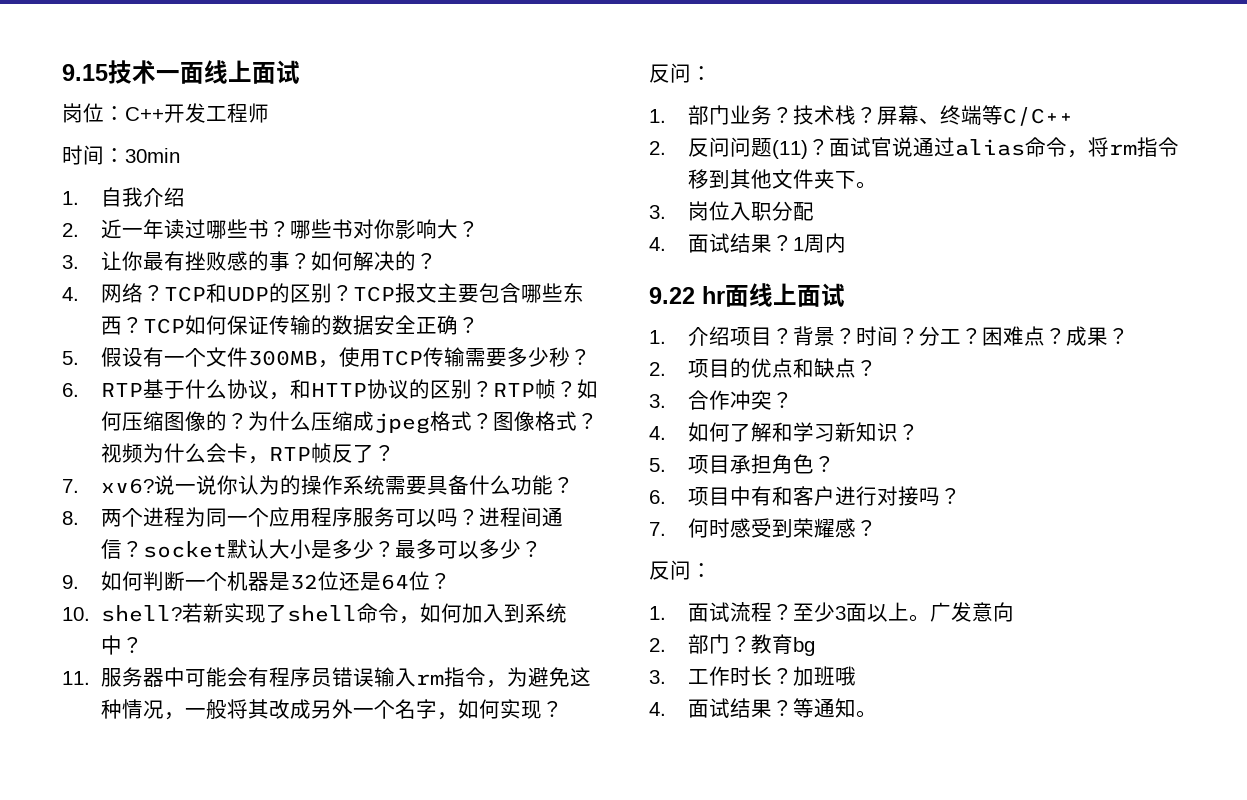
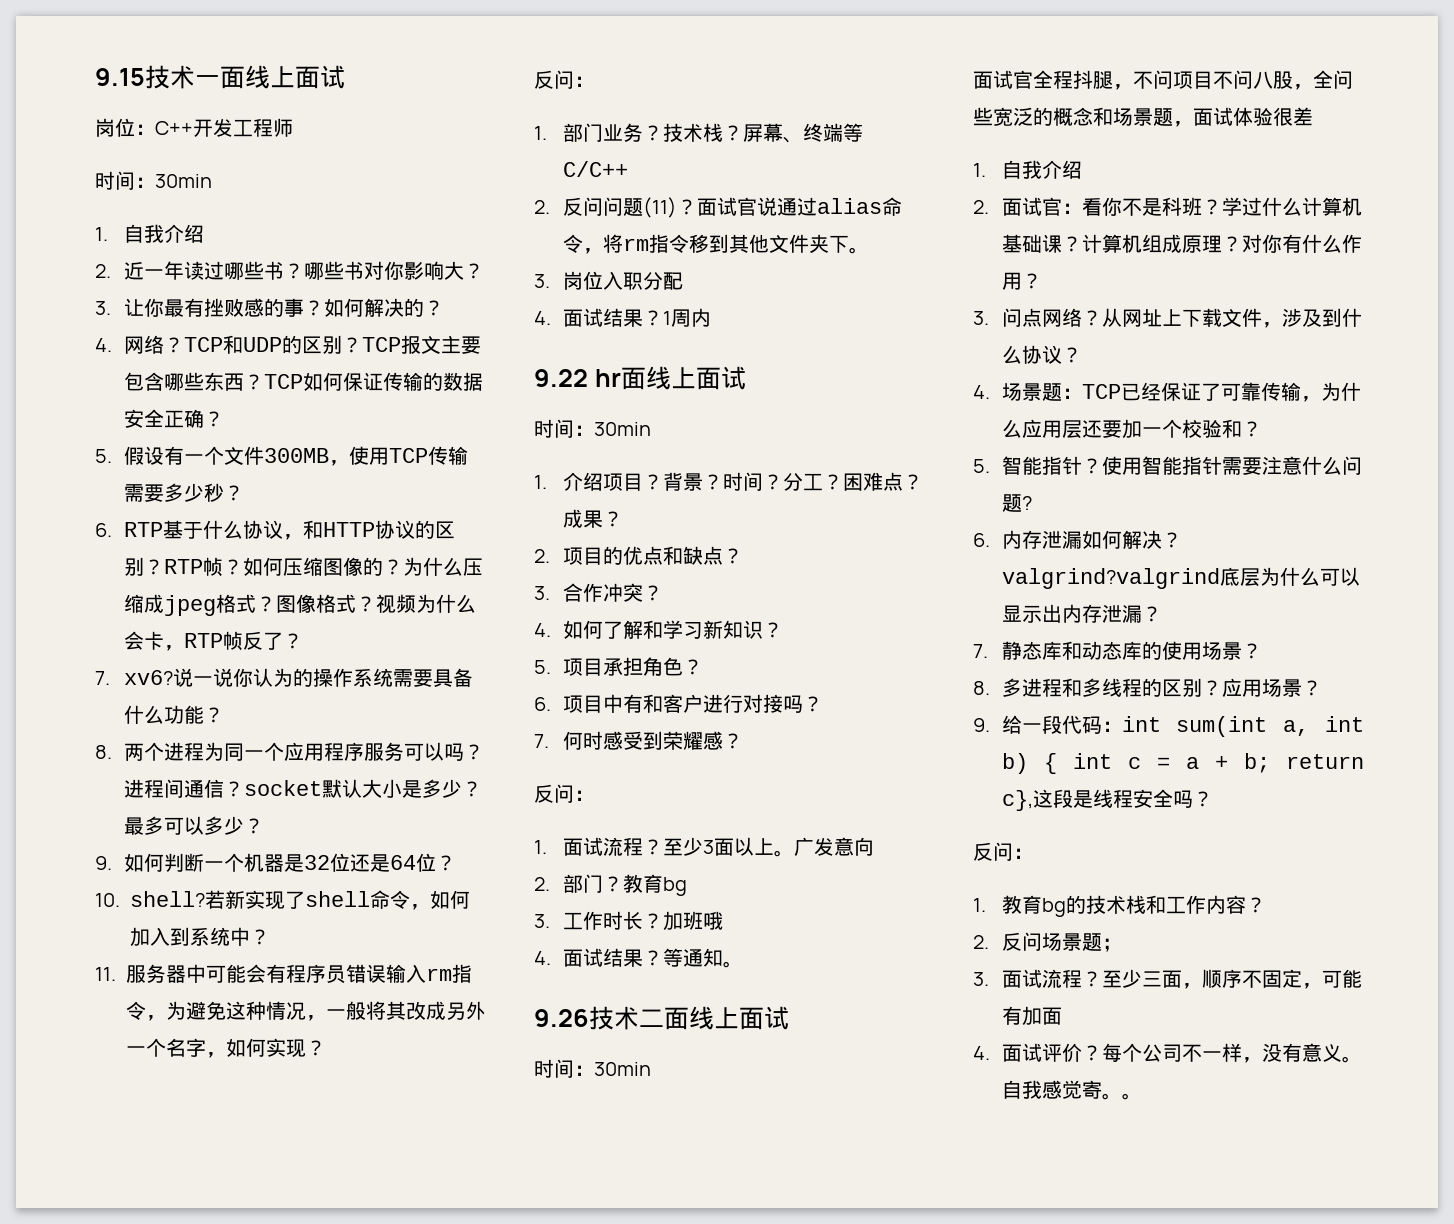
(845, 295) none -> [534,419,651,438] // 时间：30min
(877, 714) none -> [534,1006,789,1030] [534,1059,651,1078] [973,70,1353,90] [973,107,1313,127] [973,160,1082,179] [973,197,1362,216] [1001,234,1362,253] [1001,272,1042,290] [973,308,1362,328] [1001,345,1082,364] [973,382,1361,402] [1001,419,1262,439] [973,456,1362,475] [1001,494,1032,512] [973,530,1182,549] [1001,567,1360,589] [1001,604,1162,623] [973,641,1262,660] [973,678,1322,697] [973,715,1364,737] [1001,753,1364,774] [1001,789,1213,811] [973,842,1033,861] [973,895,1266,917] [973,932,1122,952] [973,969,1362,989] [1001,1006,1062,1026] [973,1043,1362,1063] [1001,1080,1142,1100] // 9.26技术二面线上面试 // 时间：30min // 面试官全程抖腿，不问项目不问八股，全问些宽泛的概念和场景题，面试体验很差 // 1.自我介绍 // 2.面试官：看你不是科班？学过什么计算机基础课？计算机组成原理？对你有什么作用？ // 3.问点网络？从网址上下载文件，涉及到什么协议？ // 4.场景题：TCP已经保证了可靠传输，为什么应用层还要加一个校验和？ // 5.智能指针？使用智能指针需要注意什么问题? // 6.内存泄漏如何解决？valgrind?valgrind底层为什么可以显示出内存泄漏？ // 7.静态库和动态库的使用场景？ // 8.多进程和多线程的区别？应用场景？ // 9.给一段代码：int sum(int a, int b) { int c = a + b; return c},这段是线程安全吗？ // 反问： // 1.教育bg的技术栈和工作内容？ // 2.反问场景题； // 3.面试流程？至少三面，顺序不固定，可能有加面 // 4.面试评价？每个公司不一样，没有意义。自我感觉寄。。

